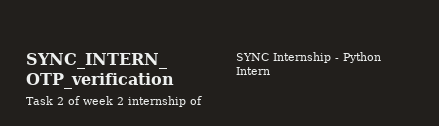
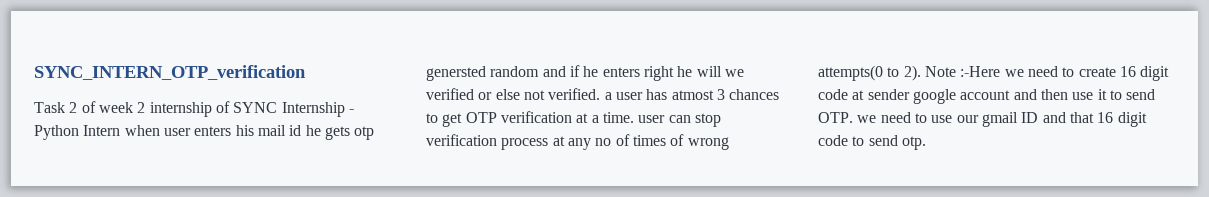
(270, 71) none -> [124,125,375,140] [426,65,744,81] [426,88,780,100] [426,111,721,127] [426,134,729,150] [818,65,1170,81] [818,89,1156,104] [818,112,1147,127] [818,135,926,150] when user enters his mail id he gets otp genersted random and if he enters right he will we verified or else not verified. a user has atmost 3 chances to get OTP verification at a time. user can stop verification process at any no of times of wrong attempts(0 to 2). Note :-Here we need to create 16 digit code at sender google account and then use it to send OTP. we need to use our gmail ID and that 16 digit code to send otp.

